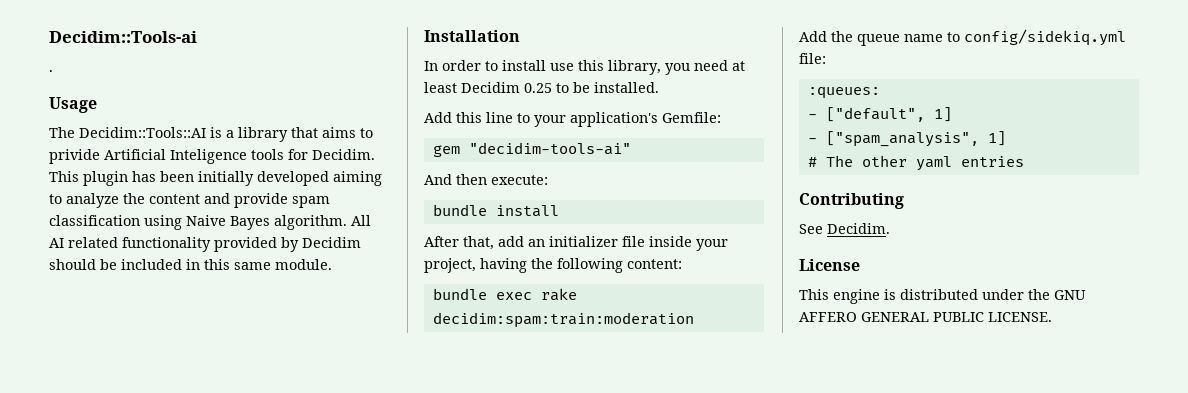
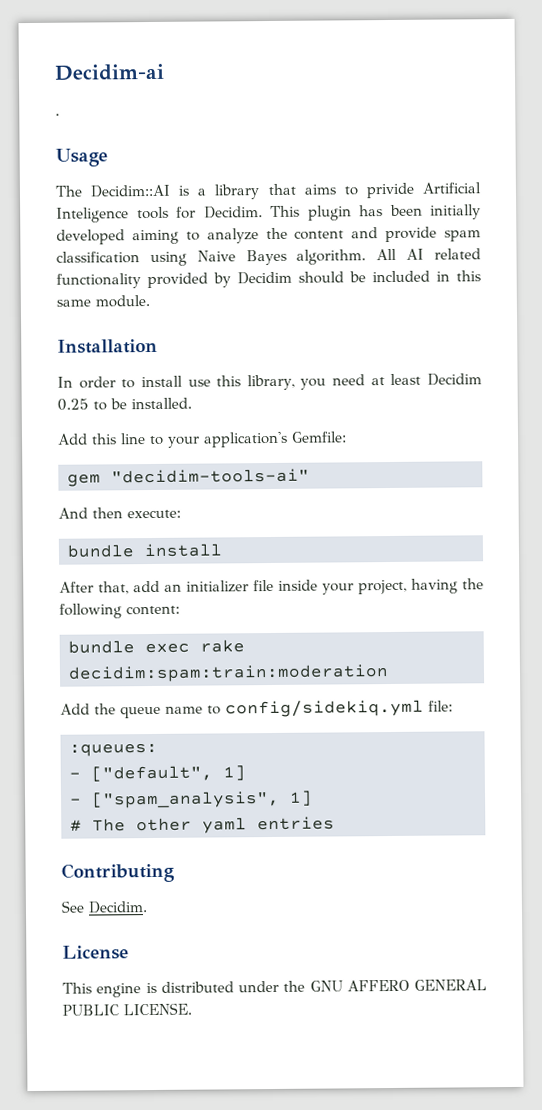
[49,31,197,43] Decidim::Tools-ai -> [54,63,165,81] Decidim-ai
[79,127,206,138] Decidim::Tools::AI -> [90,184,171,198] Decidim::AI

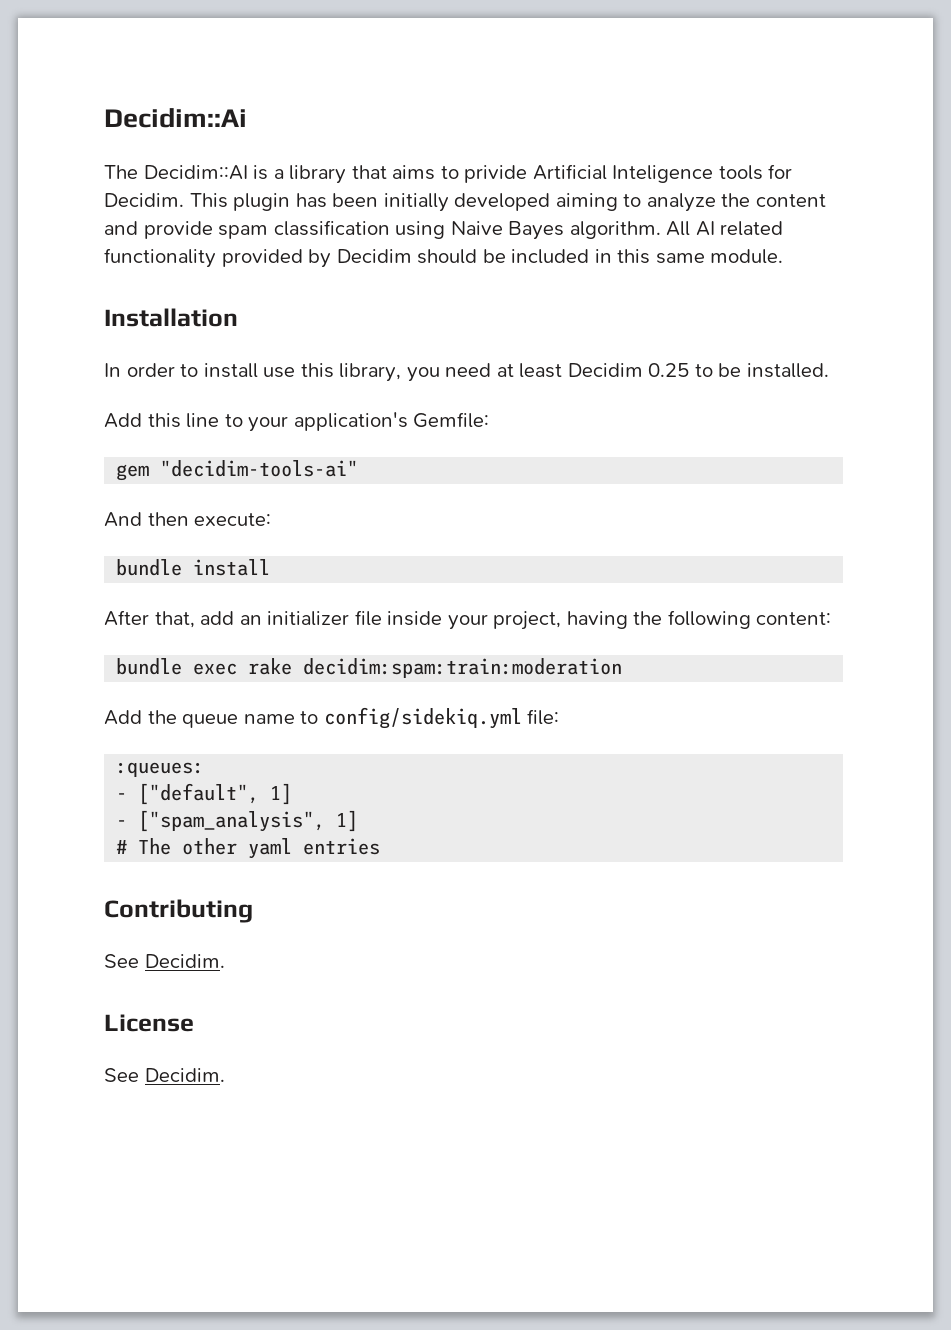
[54,63,165,81] [55,113,60,116] [55,148,108,167] Decidim-ai // . // Usage -> [104,108,247,128] Decidim::Ai
[62,979,487,998] [62,1002,192,1016] This engine is distributed under the GNU AFFERO GENERAL PUBLIC LICENSE. -> [104,1068,225,1082] See Decidim.

